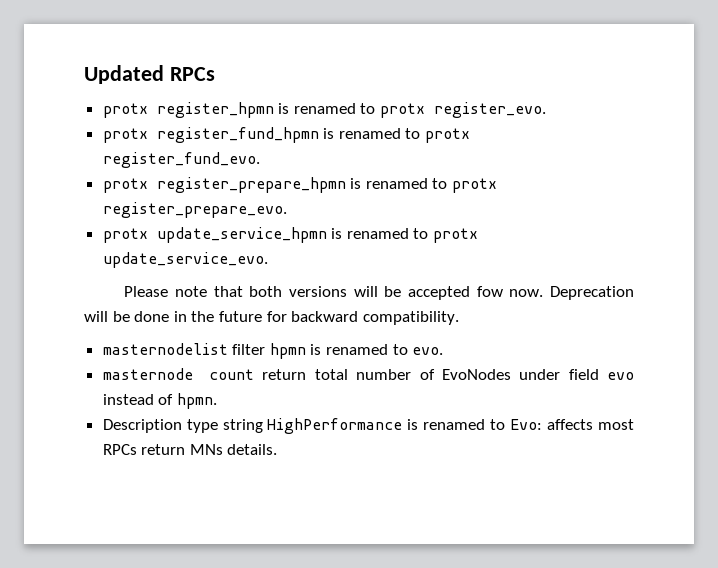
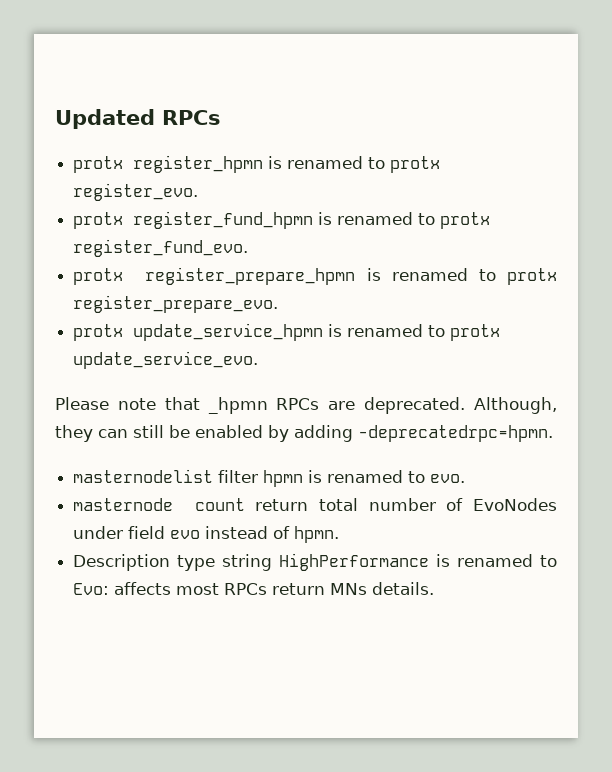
[249,286,634,300] [84,311,459,325] both versions will be accepted fow now. Deprecation will be done in the future for backward compatibility. -> [207,397,557,414] [55,425,553,442] _hpmn RPCs are deprecated. Although, they can still be enabled by adding -deprecatedrpc=hpmn.

